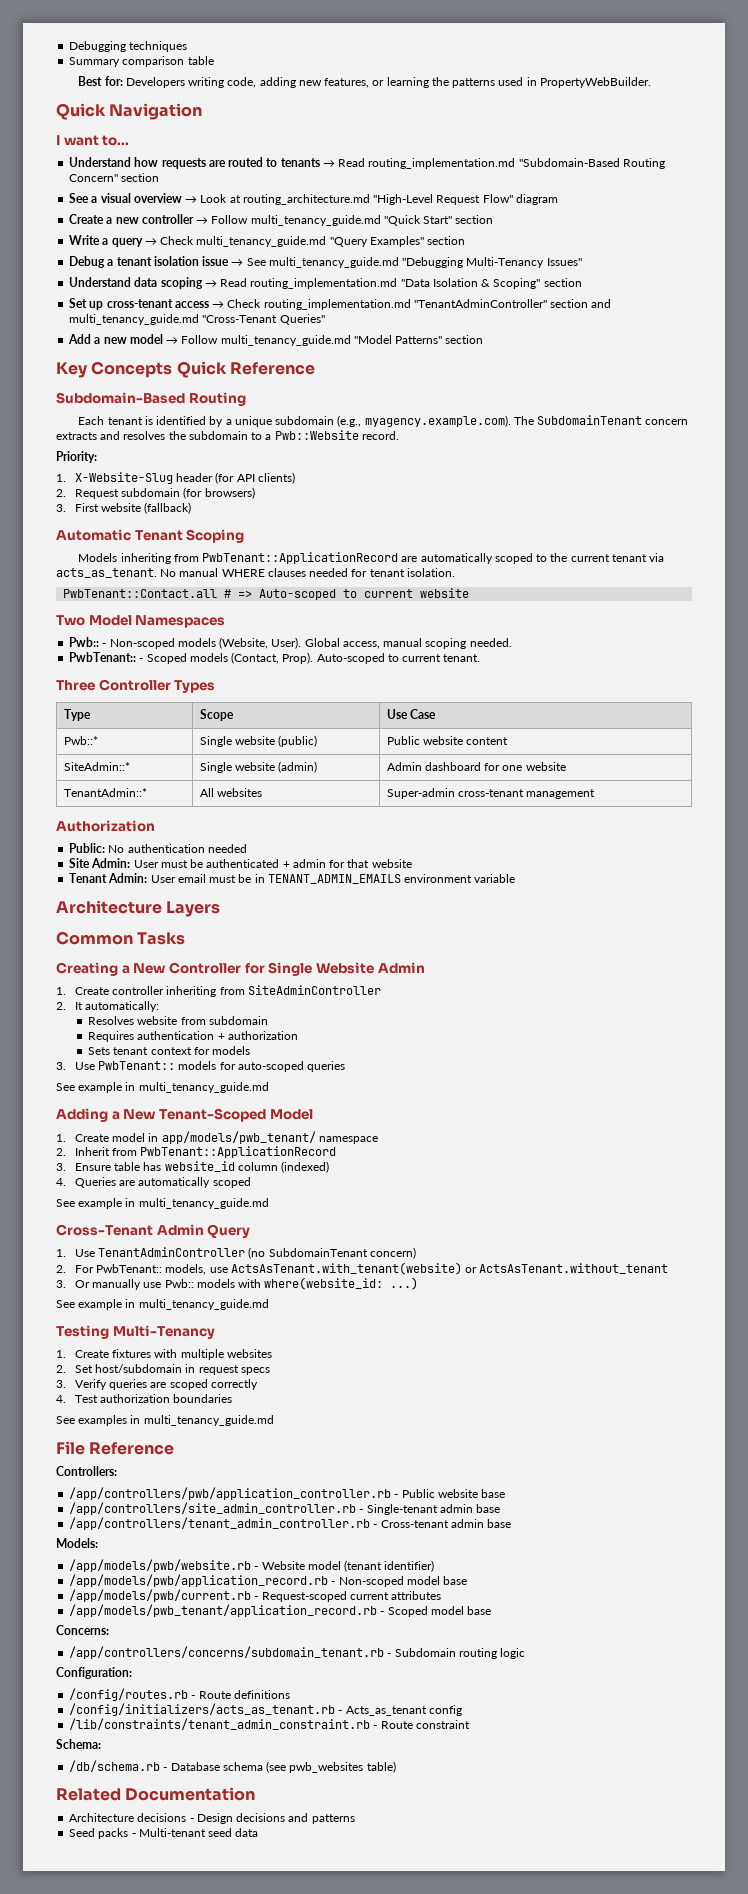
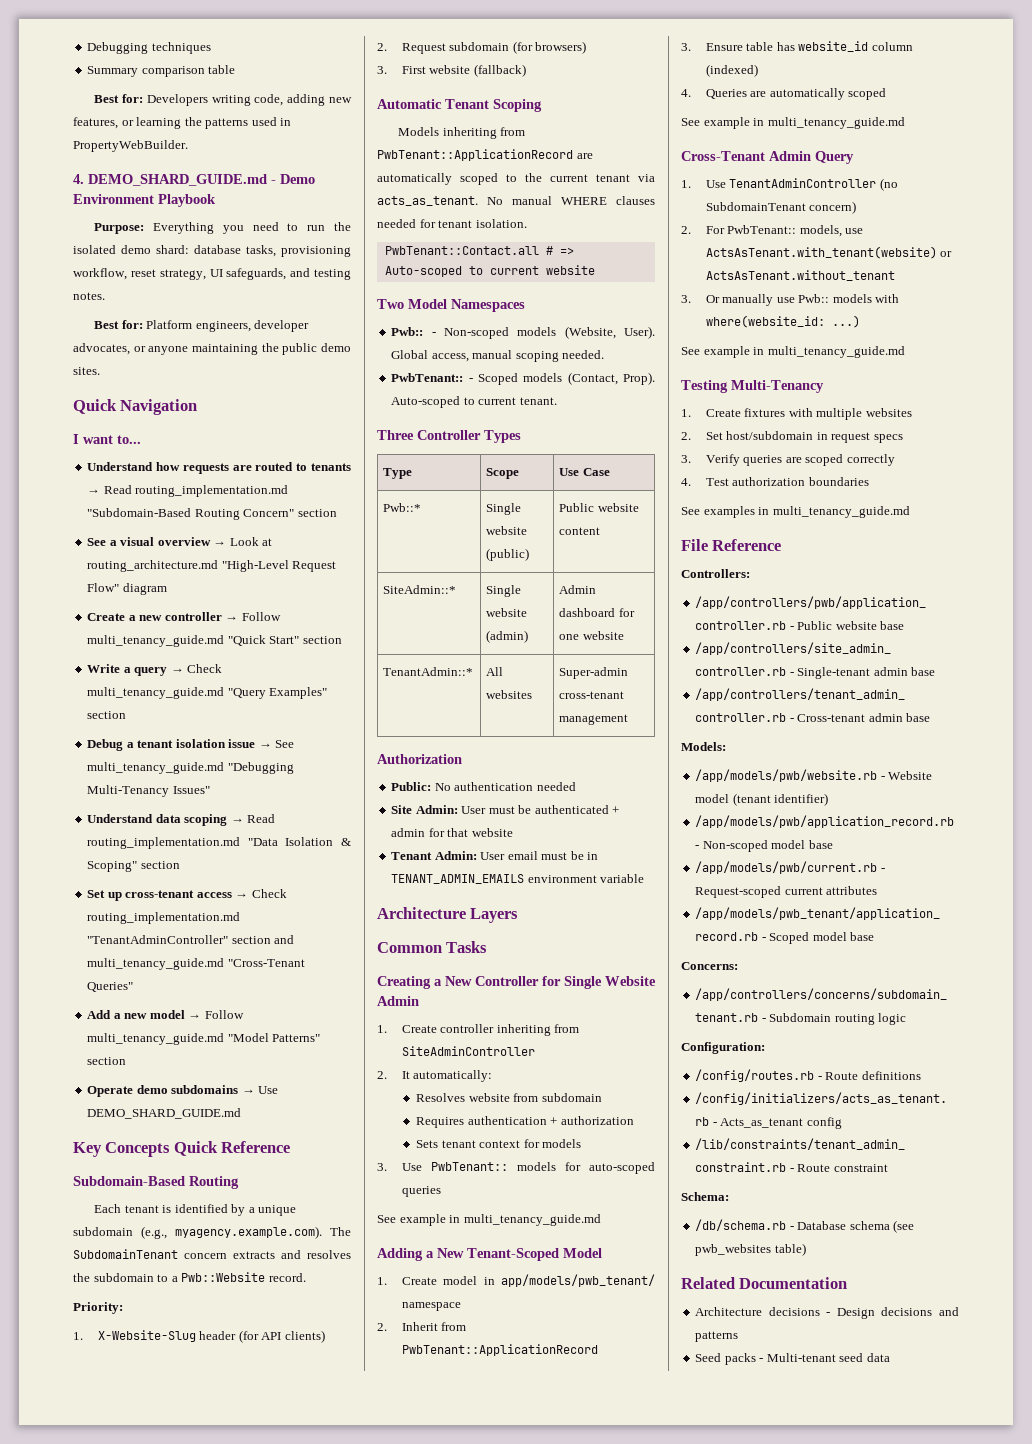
(651, 82) none -> [73,174,315,186] [73,194,216,207] [94,222,351,234] [73,245,351,257] [73,268,352,280] [73,292,105,300] [94,320,310,332] [73,343,351,355] [73,367,100,375] // 4. DEMO_SHARD_GUIDE.md - Demo Environment Playbook // Purpose: Everything you need to run the isolated demo shard: database tasks, provisioning workflow, reset strategy, UI safeguards, and testing notes. // Best for: Platform engineers, developer advocates, or anyone maintaining the public demo sites.
(484, 339) none -> [87,1085,279,1097] [87,1108,242,1119] // Operate demo subdomains → Use DEMO_SHARD_GUIDE.md

